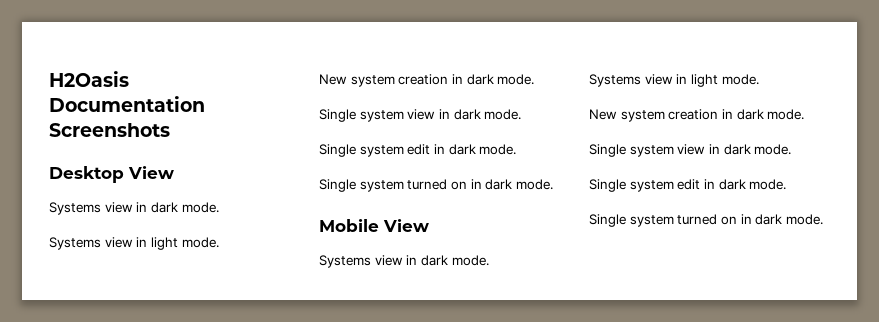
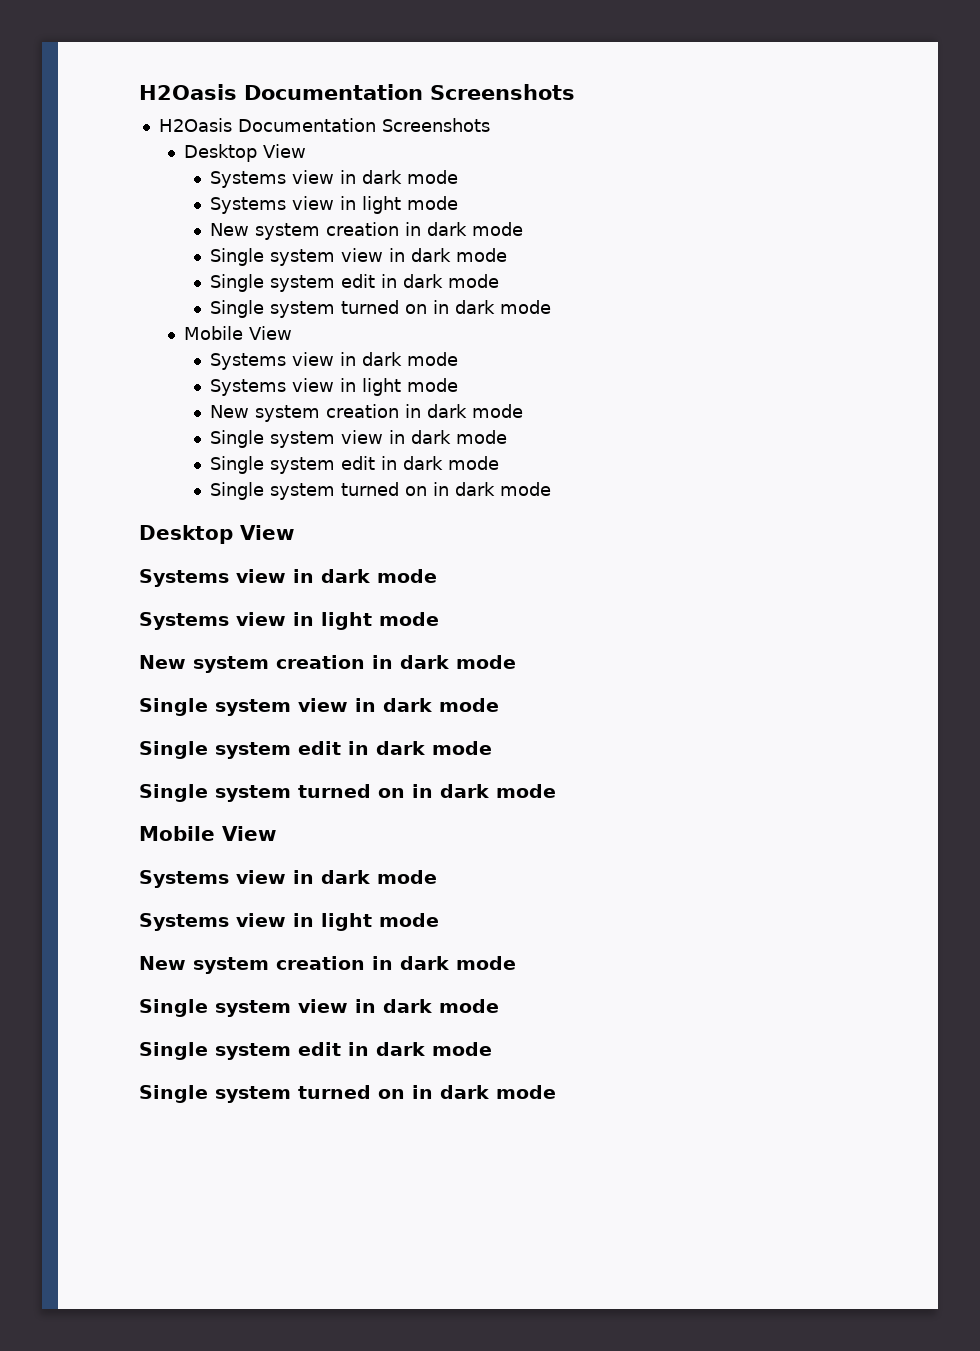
[49,71,129,87] [49,96,205,112] [49,123,170,137] [49,166,174,183] [49,202,219,215] [49,237,219,250] [319,74,535,87] [319,109,522,122] [319,144,517,157] [319,179,553,192] [319,219,429,232] [319,255,489,268] [589,74,759,87] [589,109,805,122] [589,144,792,157] [589,179,787,192] [589,214,823,227] H2Oasis Documentation Screenshots // Desktop View // Systems view in dark mode. // Systems view in light mode. // New system creation in dark mode. // Single system view in dark mode. // Single system edit in dark mode. // Single system turned on in dark mode. // Mobile View // Systems view in dark mode. // Systems view in light mode. // New system creation in dark mode. // Single system view in dark mode. // Single system edit in dark mode. // Single system turned on in dark mode. -> [139,84,575,100] [158,118,490,132] [184,144,307,162] [210,170,459,188] [210,196,459,214] [210,222,524,240] [210,248,508,266] [210,274,500,292] [210,300,552,318] [184,326,293,340] [210,352,459,370] [210,378,459,396] [210,404,524,422] [210,430,508,448] [210,456,500,474] [210,482,552,500] [139,525,294,544] [139,569,437,587] [139,612,439,630] [139,655,516,673] [139,698,499,716] [139,741,492,759] [139,784,556,802] [139,826,276,841] [139,870,437,888] [139,913,439,931] [139,956,516,974] [139,999,499,1017] [139,1042,492,1060] [139,1085,556,1103] H2Oasis Documentation Screenshots // H2Oasis Documentation Screenshots // Desktop View // Systems view in dark mode // Systems view in light mode // New system creation in dark mode // Single system view in dark mode // Single system edit in dark mode // Single system turned on in dark mode // Mobile View // Systems view in dark mode // Systems view in light mode // New system creation in dark mode // Single system view in dark mode // Single system edit in dark mode // Single system turned on in dark mode // Desktop View // Systems view in dark mode // Systems view in light mode // New system creation in dark mode // Single system view in dark mode // Single system edit in dark mode // Single system turned on in dark mode // Mobile View // Systems view in dark mode // Systems view in light mode // New system creation in dark mode // Single system view in dark mode // Single system edit in dark mode // Single system turned on in dark mode

